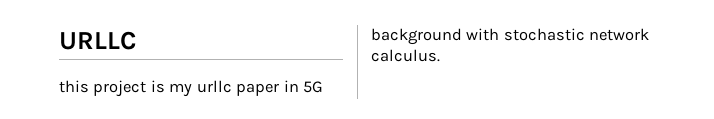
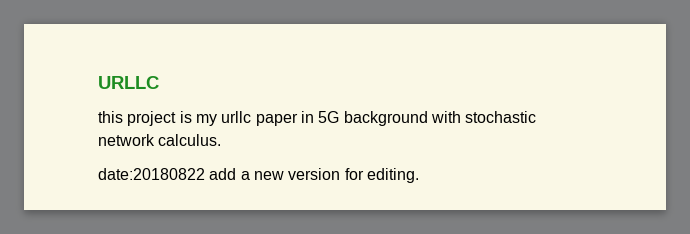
(440, 55) none -> [98,168,419,183] // date:20180822 add a new version for editing.

